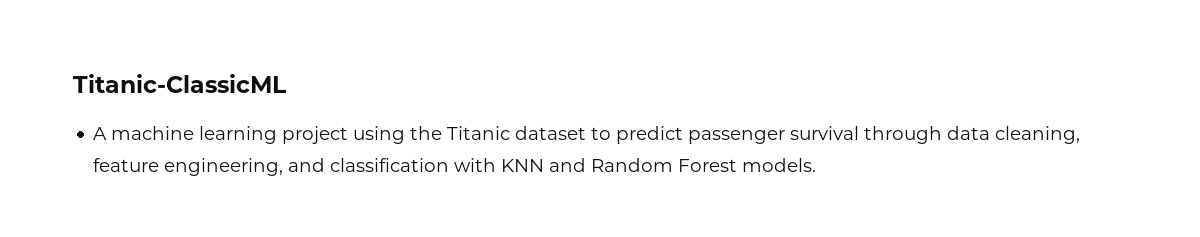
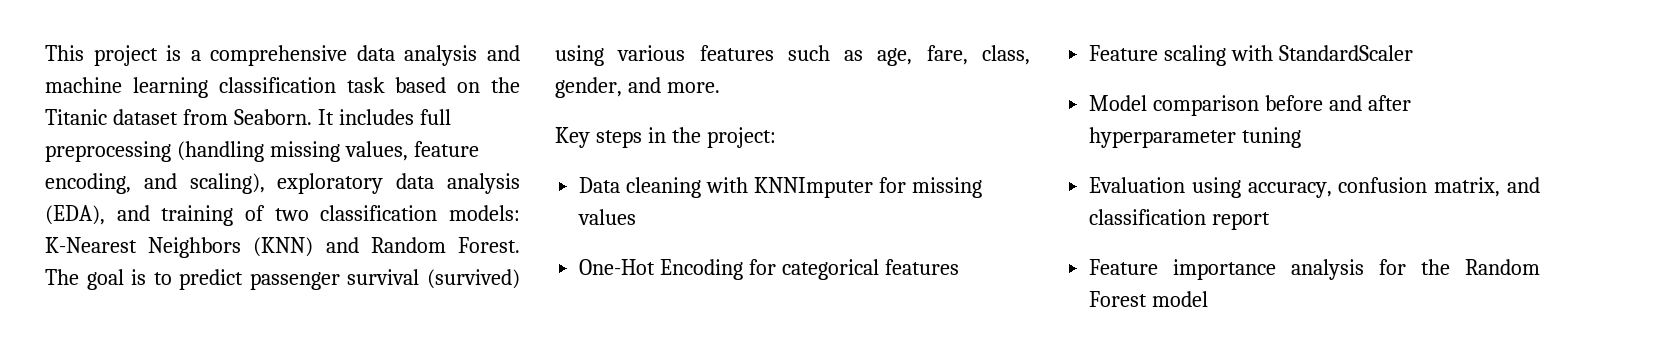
[73,74,286,93] [93,126,1081,144] [93,158,587,176] Titanic-ClassicML // A machine learning project using the Titanic dataset to predict passenger survival through data cleaning, feature engineering, and classification with KNN and -> [45,45,520,66] [45,77,520,98] [45,109,451,125] [45,141,479,162] [45,173,520,194] [45,205,520,226] [45,237,520,258] [45,269,520,290] [555,45,1030,66] [555,77,720,98] [555,127,776,148] [579,177,982,198] [578,209,637,225] [579,259,959,280] [1089,45,1414,66] [1089,95,1411,116] [1089,127,1302,148] [1089,177,1540,198] [1089,209,1271,230] [1089,259,1451,280] This project is a comprehensive data analysis and machine learning classification task based on the Titanic dataset from Seaborn. It includes full preprocessing (handling missing values, feature encoding, and scaling), exploratory data analysis (EDA), and training of two classification models: K-Nearest Neighbors (KNN) and Random Forest. The goal is to predict passenger survival (survived) using various features such as age, fare, class, gender, and more. // Key steps in the project: // Data cleaning with KNNImputer for missing values // One-Hot Encoding for categorical features // Feature scaling with StandardScaler // Model comparison before and after hyperparameter tuning // Evaluation using accuracy, confusion matrix, and classification report // Feature importance analysis for the
[742,158,817,172] models. -> [1152,291,1209,307] model

